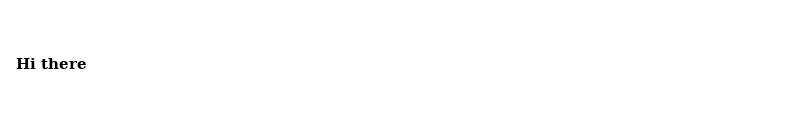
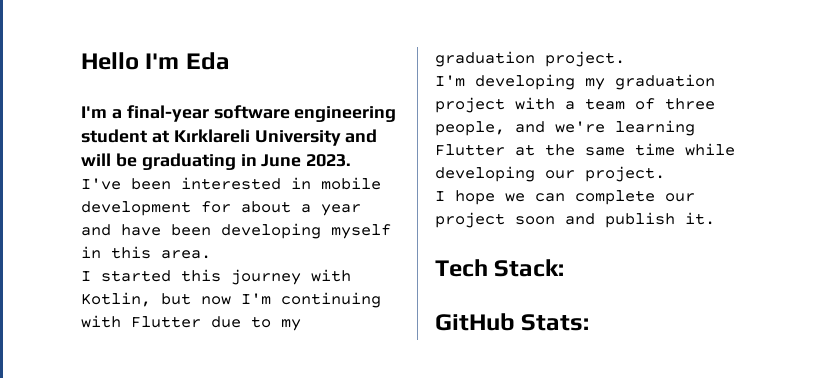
[16,58,87,69] Hi there -> [81,52,230,70] [81,105,397,122] [81,129,378,146] [81,153,352,170] [81,177,381,190] [81,201,361,216] [81,223,391,239] [81,246,211,259] [81,269,351,285] [81,292,381,308] [81,315,301,331] [435,51,625,67] [435,74,715,90] [435,97,715,113] [435,120,695,136] [435,143,735,156] [435,166,665,182] [435,190,695,205] [435,212,715,228] [435,259,565,277] [435,313,590,331] Hello I'm Eda // I'm a final-year software engineering student at Kırklareli University and will be graduating in June 2023. // I've been interested in mobile development for about a year and have been developing myself in this area. // I started this journey with Kotlin, but now I'm continuing with Flutter due to my graduation project. // I'm developing my graduation project with a team of three people, and we're learning Flutter at the same time while developing our project. // I hope we can complete our project soon and publish it. // Tech Stack: // GitHub Stats:

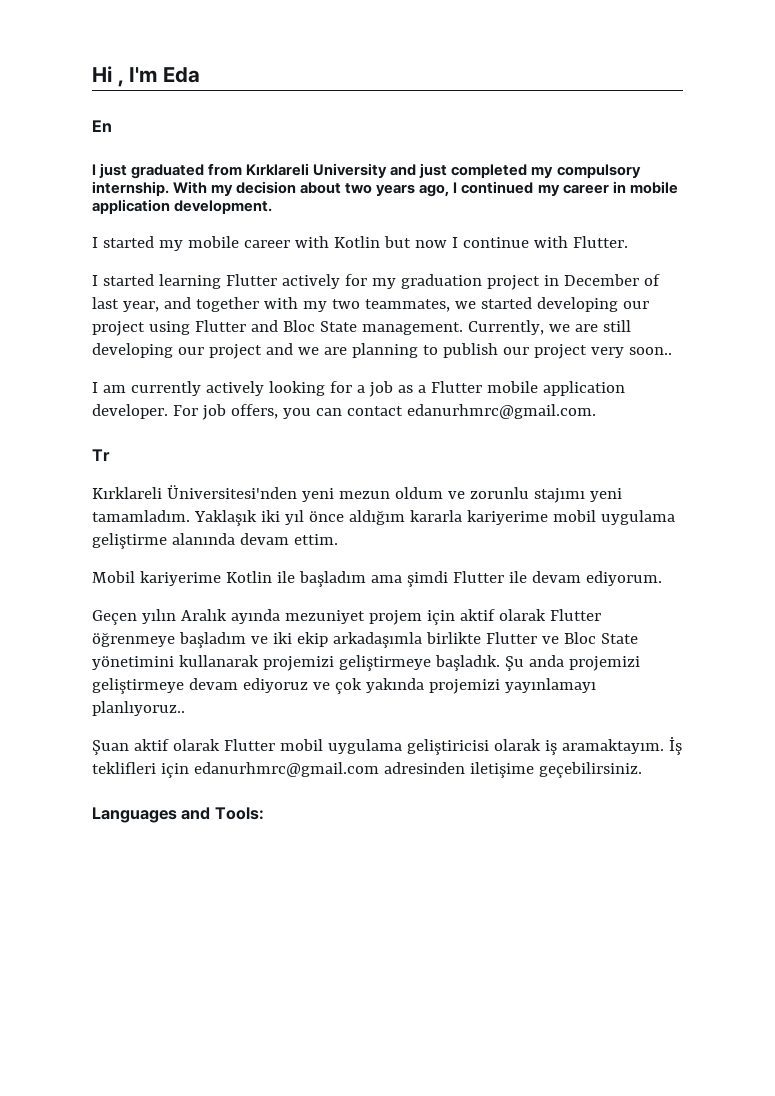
[81,52,139,70] Hello -> [92,66,124,87] Hi ,
[81,105,397,122] [81,129,378,146] [81,153,352,170] [81,177,381,190] [81,201,361,216] [81,223,391,239] [81,246,211,259] [81,269,351,285] [81,292,381,308] [81,315,301,331] [435,51,625,67] [435,74,715,90] [435,97,715,113] [435,120,695,136] [435,143,735,156] [435,166,665,182] [435,190,695,205] [435,212,715,228] [435,259,565,277] [435,313,590,331] I'm a final-year software engineering student at Kırklareli University and will be graduating in June 2023. // I've been interested in mobile development for about a year and have been developing myself in this area. // I started this journey with Kotlin, but now I'm continuing with Flutter due to my graduation project. // I'm developing my graduation project with a team of three people, and we're learning Flutter at the same time while developing our project. // I hope we can complete our project soon and publish it. // Tech Stack: // GitHub Stats: -> [92,120,112,132] [92,163,641,179] [92,181,678,197] [92,199,273,214] [92,236,628,251] [92,274,660,290] [92,297,649,312] [92,320,631,336] [92,343,672,359] [92,381,625,397] [92,404,596,420] [92,449,110,461] [92,485,622,503] [92,510,675,526] [92,533,338,549] [92,571,662,587] [92,609,601,625] [92,632,638,648] [92,655,640,671] [92,678,596,694] [92,701,185,716] [92,737,682,755] [92,762,642,778] [92,807,264,823] En // I just graduated from Kırklareli University and just completed my compulsory internship. With my decision about two years ago, I continued my career in mobile application development. // I started my mobile career with Kotlin but now I continue with Flutter. // I started learning Flutter actively for my graduation project in December of last year, and together with my two teammates, we started developing our project using Flutter and Bloc State management. Currently, we are still developing our project and we are planning to publish our project very soon.. // I am currently actively looking for a job as a Flutter mobile application developer. For job offers, you can contact edanurhmrc@gmail.com. // Tr // Kırklareli Üniversitesi'nden yeni mezun oldum ve zorunlu stajımı yeni tamamladım. Yaklaşık iki yıl önce aldığım kararla kariyerime mobil uygulama geliştirme alanında devam ettim. // Mobil kariyerime Kotlin ile başladım ama şimdi Flutter ile devam ediyorum. // Geçen yılın Aralık ayında mezuniyet projem için aktif olarak Flutter öğrenmeye başladım ve iki ekip arkadaşımla birlikte Flutter ve Bloc State yönetimini kullanarak projemizi geliştirmeye başladık. Şu anda projemizi geliştirmeye devam ediyoruz ve çok yakında projemizi yayınlamayı planlıyoruz.. // Şuan aktif olarak Flutter mobil uygulama geliştiricisi olarak iş aramaktayım. İş teklifleri için edanurhmrc@gmail.com adresinden iletişime geçebilirsiniz. // Languages and Tools:

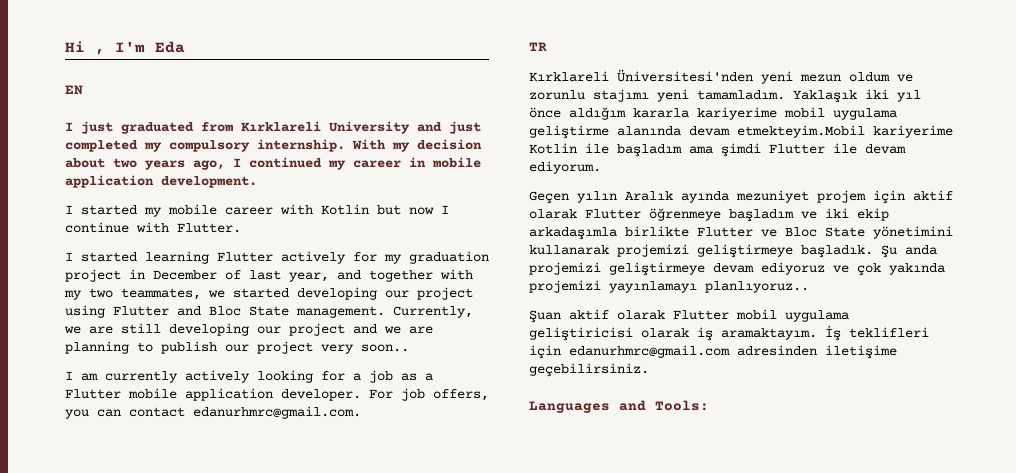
[92,120,112,132] En -> [65,85,83,95] EN
[92,449,110,461] Tr -> [529,42,547,51] TR
[293,534,338,545] [92,571,135,583] ettim. // Mobil -> [737,125,865,138] etmekteyim.Mobil

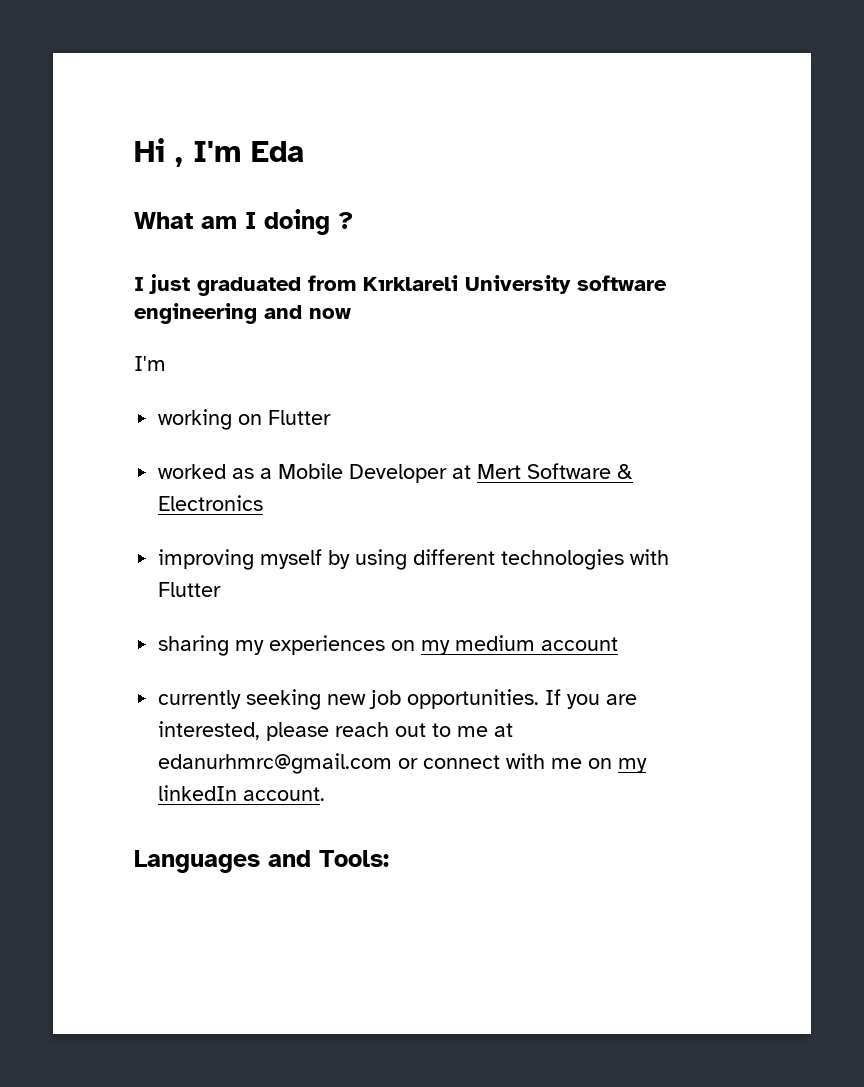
[65,85,83,95] EN -> [134,209,353,235] What am I doing ?
[417,121,481,134] [65,139,482,152] [65,157,481,170] [65,175,257,188] [65,204,449,217] [65,222,241,233] [65,251,489,264] [65,269,473,282] [64,287,473,300] [65,305,473,318] [64,323,433,336] [65,341,409,354] [65,370,433,383] [65,388,489,401] [65,406,361,419] [529,42,547,51] [529,69,913,84] [529,89,921,103] [529,107,897,120] [529,125,953,139] [529,143,906,157] [529,161,601,174] [529,190,953,204] [529,208,889,222] [529,226,953,240] [529,244,937,258] [529,262,945,276] [529,280,809,293] [529,309,849,323] [529,325,929,341] [529,345,897,359] [529,363,649,377] and just completed my compulsory internship. With my decision about two years ago, I continued my career in mobile application development. // I started my mobile career with Kotlin but now I continue with Flutter. // I started learning Flutter actively for my graduation project in December of last year, and together with my two teammates, we started developing our project using Flutter and Bloc State management. Currently, we are still developing our project and we are planning to publish our project very soon.. // I am currently actively looking for a job as a Flutter mobile application developer. For job offers, you can contact edanurhmrc@gmail.com. // TR // Kırklareli Üniversitesi'nden yeni mezun oldum ve zorunlu stajımı yeni tamamladım. Yaklaşık iki yıl önce aldığım kararla kariyerime mobil uygulama geliştirme alanında devam etmekteyim.Mobil kariyerime Kotlin ile başladım ama şimdi Flutter ile devam ediyorum. // Geçen yılın Aralık ayında mezuniyet projem için aktif olarak Flutter öğrenmeye başladım ve iki ekip arkadaşımla birlikte Flutter ve Bloc State yönetimini kullanarak projemizi geliştirmeye başladık. Şu anda projemizi geliştirmeye devam ediyoruz ve çok yakında projemizi yayınlamayı planlıyoruz.. // Şuan aktif olarak Flutter mobil uygulama geliştiricisi olarak iş aramaktayım. İş teklifleri için edanurhmrc@gmail.com adresinden iletişime geçebilirsiniz. -> [577,275,667,291] [134,303,351,324] [134,356,166,371] [158,409,332,430] [158,463,634,483] [158,495,264,511] [158,549,670,570] [158,582,222,597] [158,635,619,656] [158,689,638,710] [158,721,514,741] [158,753,648,774] [158,785,326,801] software engineering and now // I'm // working on Flutter // worked as a Mobile Developer at Mert Software & Electronics // improving myself by using different technologies with Flutter // sharing my experiences on my medium account // currently seeking new job opportunities. If you are interested, please reach out to me at edanurhmrc@gmail.com or connect with me on my linkedIn account.

